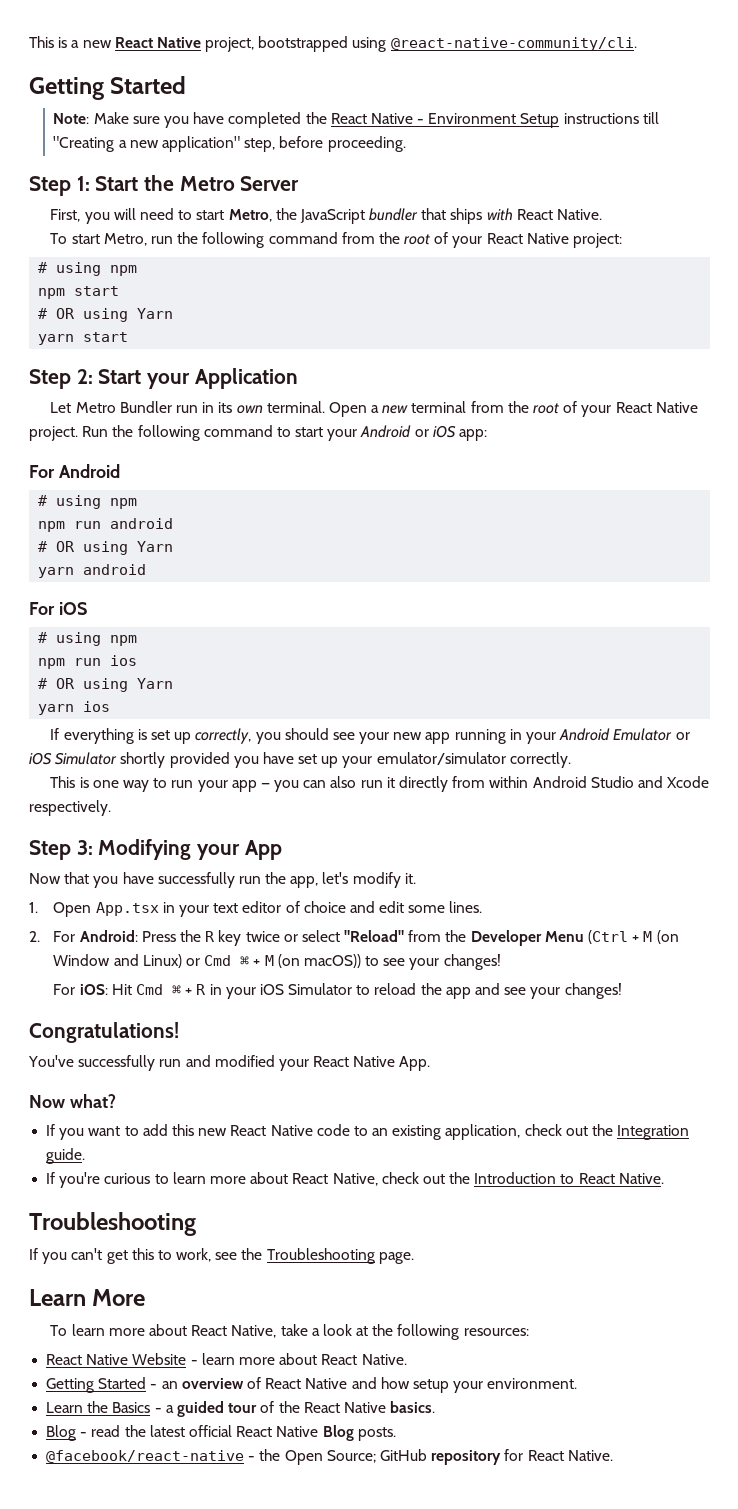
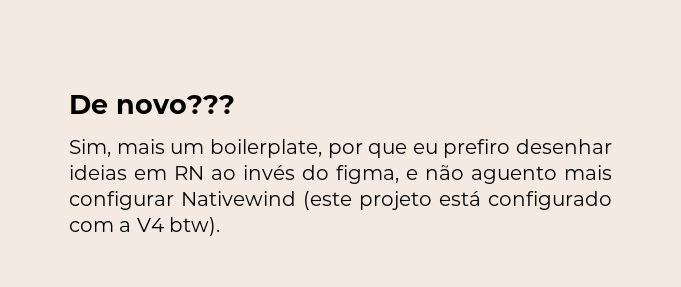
[29,36,637,52] [29,76,187,100] [53,112,659,128] [53,136,406,152] [29,175,300,196] [50,208,602,224] [50,232,622,248] [38,262,138,276] [38,286,120,299] [38,308,174,322] [38,332,129,345] [29,368,298,389] [50,401,698,417] [29,425,488,441] [29,464,120,478] [38,495,138,509] [38,518,174,532] [38,541,174,555] [38,564,147,578] [29,602,87,615] [38,632,138,646] [38,655,138,669] [38,678,174,692] [38,701,111,715] [50,728,690,744] [29,752,571,768] [50,776,710,792] [29,800,111,816] [29,839,282,860] [29,872,416,888] [29,901,483,917] [29,930,679,946] [53,954,501,970] [53,983,622,999] [29,1022,179,1043] [28,1055,431,1071] [29,1094,116,1108] [46,1124,690,1140] [46,1148,86,1164] [46,1172,664,1188] [29,1212,196,1236] [29,1248,414,1264] [29,1289,146,1306] [50,1324,529,1340] [46,1353,407,1365] [46,1377,578,1393] [46,1401,436,1417] [46,1425,396,1441] [46,1449,613,1465] This is a new React Native project, bootstrapped using @react-native-community/cli. // Getting Started // Note: Make sure you have completed the React Native - Environment Setup instructions till "Creating a new application" step, before proceeding. // Step 1: Start the Metro Server // First, you will need to start Metro, the JavaScript bundler that ships with React Native. // To start Metro, run the following command from the root of your React Native project: // # using npm // npm start // # OR using Yarn // yarn start // Step 2: Start your Application // Let Metro Bundler run in its own terminal. Open a new terminal from the root of your React Native project. Run the following command to start your Android or iOS app: // For Android // # using npm // npm run android // # OR using Yarn // yarn android // For iOS // # using npm // npm run ios // # OR using Yarn // yarn ios // If everything is set up correctly, you should see your new app running in your Android Emulator or iOS Simulator shortly provided you have set up your emulator/simulator correctly. // This is one way to run your app — you can also run it directly from within Android Studio and Xcode respectively. // Step 3: Modifying your App // Now that you have successfully run the app, let's modify it. // 1. Open App.tsx in your text editor of choice and edit some lines. // 2. For Android: Press the R key twice or select "Reload" from the Developer Menu (Ctrl + M (on Window and Linux) or Cmd ⌘ + M (on macOS)) to see your changes! // For iOS: Hit Cmd ⌘ + R in your iOS Simulator to reload the app and see your changes! // Congratulations! // You've successfully run and modified your React Native App. // Now what? // If you want to add this new React Native code to an existing application, check out the Integration guide. // If you're curious to learn more about React Native, check out the Introduction to React Native. // Troubleshooting // If you can't get this to work, see the Troubleshooting page. // Learn More // To learn more about React Native, take a look at the following resources: // React Native Website - learn more about React Native. // Getting Started - an overview of React Native and how setup your environment. // Learn the Basics - a guided tour of the React Native basics. // Blog - read the latest official React Native Blog posts. // @facebook/react-native - the Open Source; GitHub repository for React Native. -> [69,95,235,114] [69,139,612,158] [69,165,612,184] [69,191,612,210] [69,217,221,236] De novo??? // Sim, mais um boilerplate, por que eu prefiro desenhar ideias em RN ao invés do figma, e não aguento mais configurar Nativewind (este projeto está configurado com a V4 btw).

